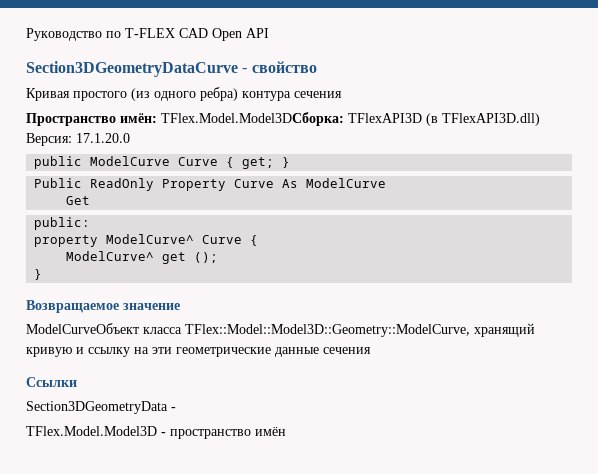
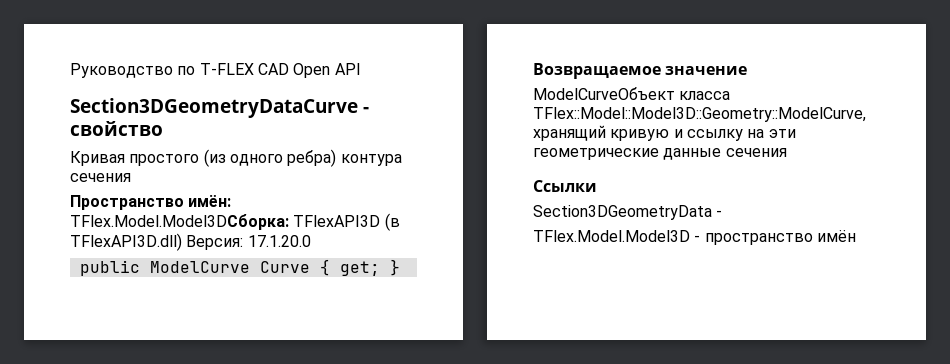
[34,178,387,191] [66,196,91,205] [34,217,91,230] [34,234,259,247] [66,251,219,264] [34,269,43,280] // Public ReadOnly Property Curve As ModelCurve // Get // public: // property ModelCurve^ Curve { // ModelCurve^ get (); // } -> (400, 267) none

